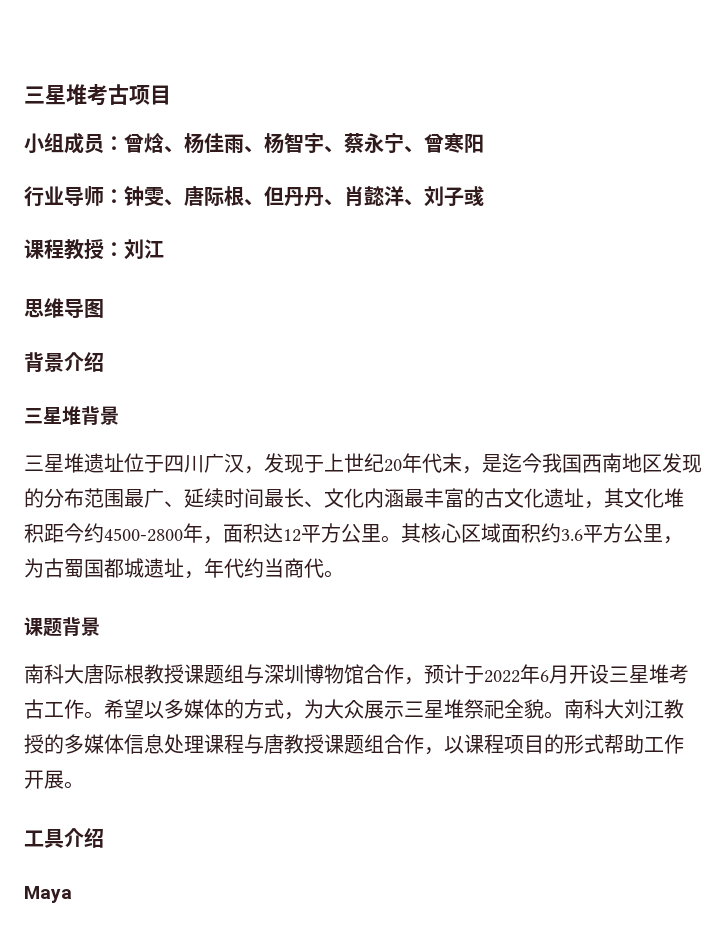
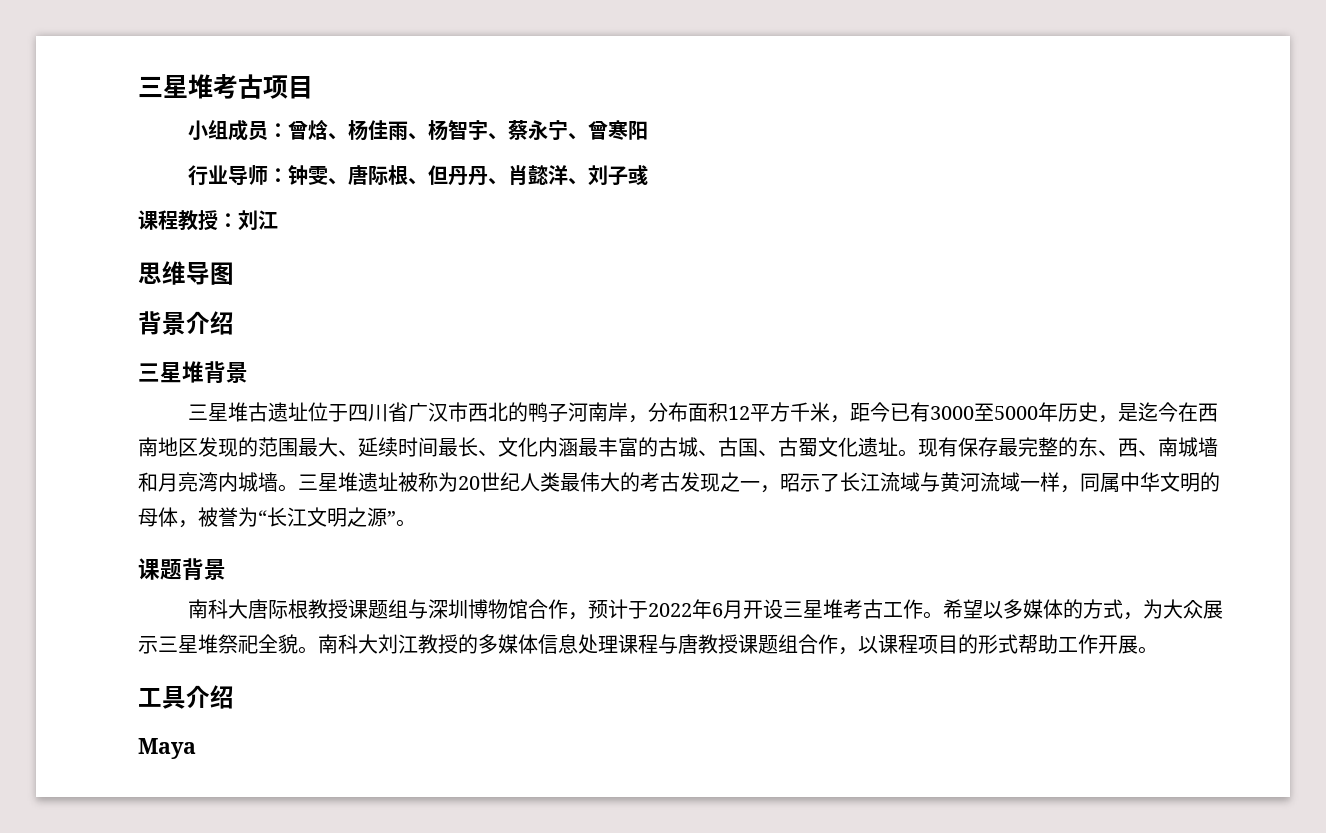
(84, 463) none -> [247,402,268,422] 古
[204,453,462,474] 广汉，发现于上世纪20年代末 -> [387,402,1098,423] 省广汉市西北的鸭子河南岸，分布面积12平方千米，距今已有3000至5000年历史
[542,453,582,473] 我国 -> [1177,402,1198,422] 在
[44,488,164,508] 分布范围最广 -> [258,437,338,457] 范围最大
[504,488,684,509] [24,523,683,544] [24,558,324,579] 文化遗址，其文化堆积距今约4500-2800年，面积达12平方公里。其核心区域面积约3.6平方公里，为古蜀国都城遗址，年代约当商代 -> [678,437,1218,457] [138,472,1220,493] [138,507,396,528] 城、古国、古蜀文化遗址。现有保存最完整的东、西、南城墙和月亮湾内城墙。三星堆遗址被称为20世纪人类最伟大的考古发现之一，昭示了长江流域与黄河流域一样，同属中华文明的母体，被誉为“长江文明之源”

